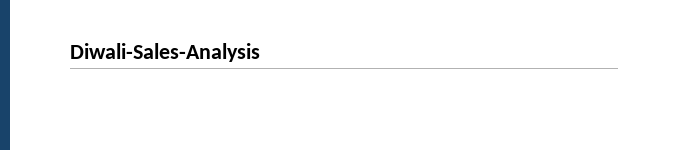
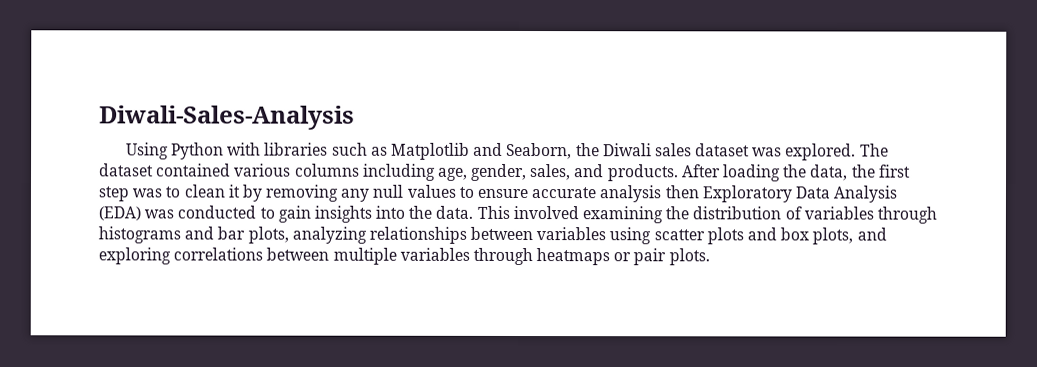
(260, 52) none -> [125,142,889,161] [99,163,911,182] [98,184,898,203] [98,205,937,224] [98,226,887,245] [98,247,710,266] // Using Python with libraries such as Matplotlib and Seaborn, the Diwali sales dataset was explored. The dataset contained various columns including age, gender, sales, and products. After loading the data, the first step was to clean it by removing any null values to ensure accurate analysis then Exploratory Data Analysis (EDA) was conducted to gain insights into the data. This involved examining the distribution of variables through histograms and bar plots, analyzing relationships between variables using scatter plots and box plots, and exploring correlations between multiple variables through heatmaps or pair plots.

